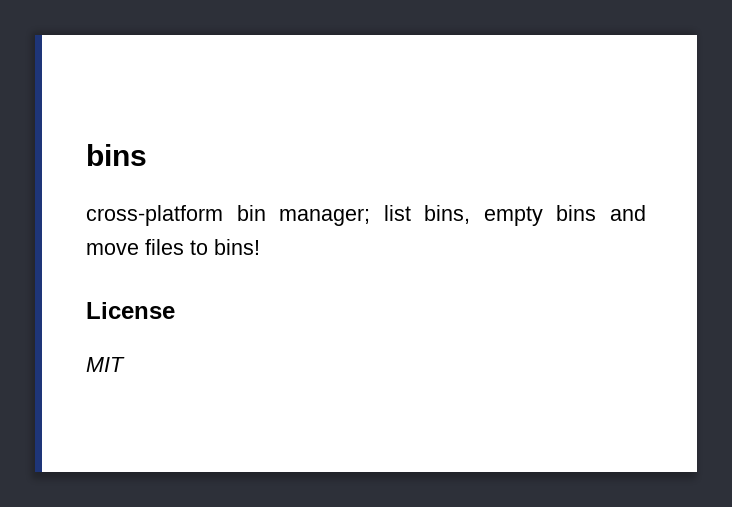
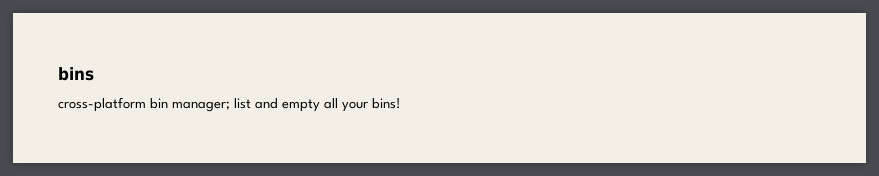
[424,205,646,226] [86,239,208,255] bins, empty bins and move files to -> [255,98,368,112] and empty all your
[86,302,175,319] [86,357,125,372] // License // MIT -> (401, 103) none

